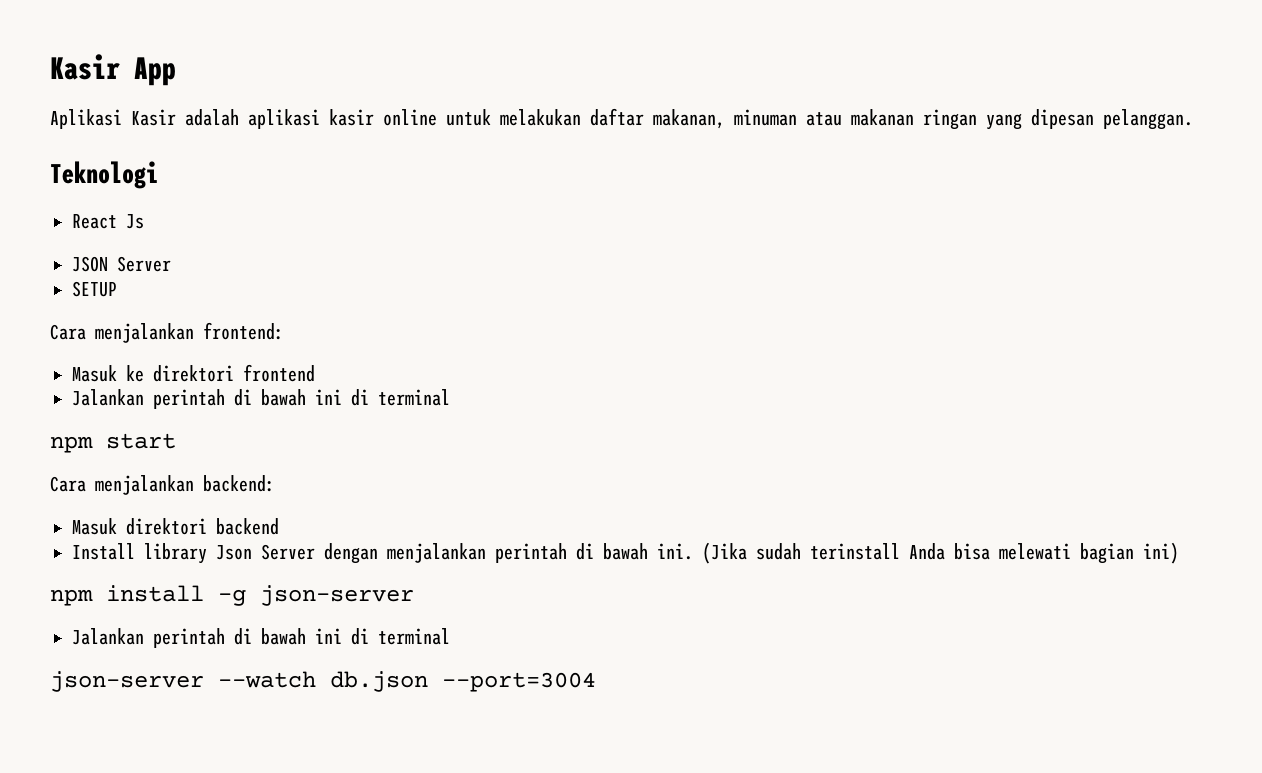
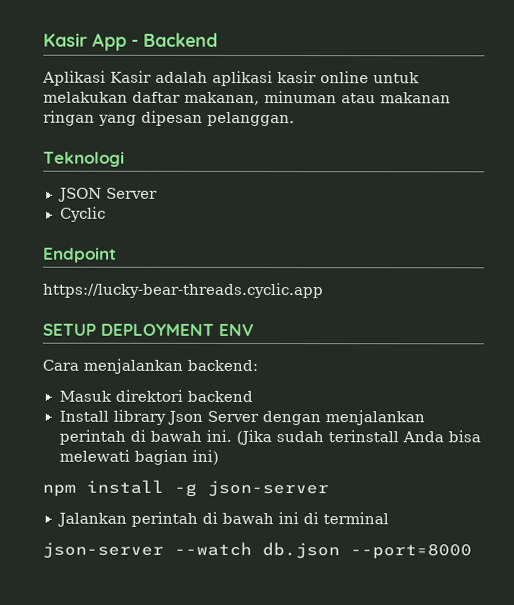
(176, 71) none -> [131,32,218,47] - Backend
[72,214,144,229] // React Js -> (125, 159) none
[72,281,117,297] [50,322,284,343] [72,364,315,382] [72,389,450,409] [50,433,176,453] SETUP // Cara menjalankan frontend: // Masuk ke direktori frontend // Jalankan perintah di bawah ini di terminal // npm start -> [59,206,106,222] [43,247,117,263] [43,282,324,299] [42,323,254,336] Cyclic // Endpoint // https://lucky-bear-threads.cyclic.app // SETUP DEPLOYMENT ENV
[442,672,596,692] --port=3004 -> [350,544,472,560] --port=8000

